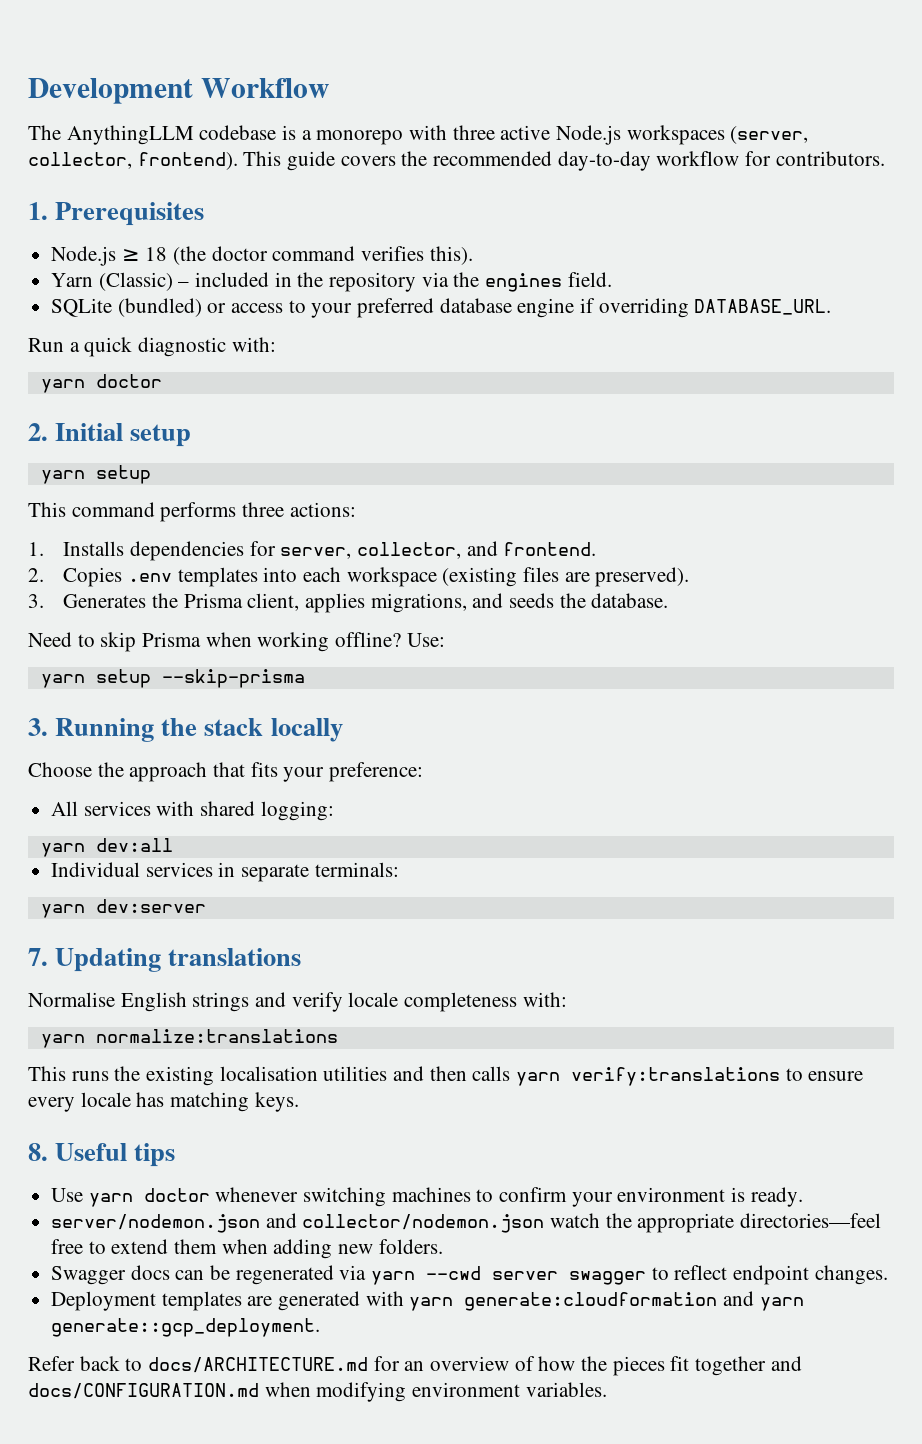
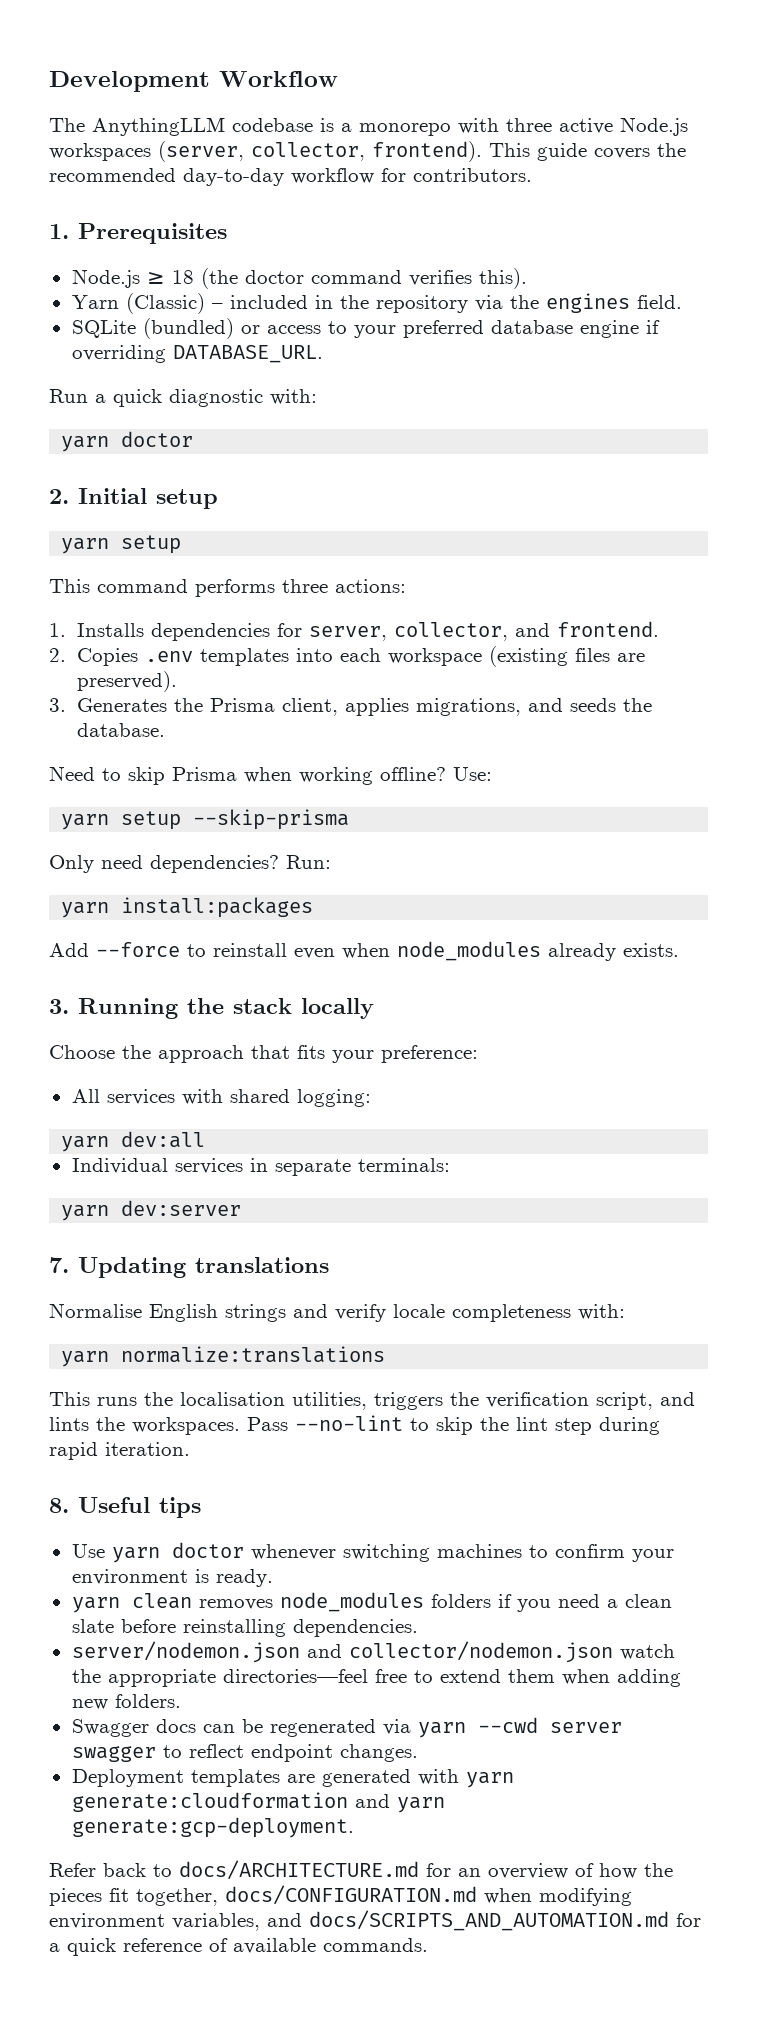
(305, 678) none -> [49,855,331,873] [61,897,314,918] [49,941,679,961] // Only need dependencies? Run: // yarn install:packages // Add --force to reinstall even when node_modules already exists.
[146,1066,864,1086] [28,1092,299,1112] existing localisation utilities and then calls yarn verify:translations to ensure every locale has matching keys. -> [180,1392,695,1410] [49,1415,660,1435] [49,1442,190,1460] localisation utilities, triggers the verification script, and lints the workspaces. Pass --no-lint to skip the lint step during rapid iteration.
(803, 1197) none -> [71,1592,672,1613] [71,1619,418,1637] // yarn clean removes node_modules folders if you need a clean slate before reinstalling dependencies.
[51,1318,321,1337] generate::gcp_deployment. -> [71,1817,354,1838] generate:gcp-deployment.
[695,1356,802,1376] together and -> [136,1888,218,1906] together,
[525,1382,607,1397] variables. -> [172,1910,701,1931] [49,1938,428,1956] variables, and docs/SCRIPTS_AND_AUTOMATION.md for a quick reference of available commands.

